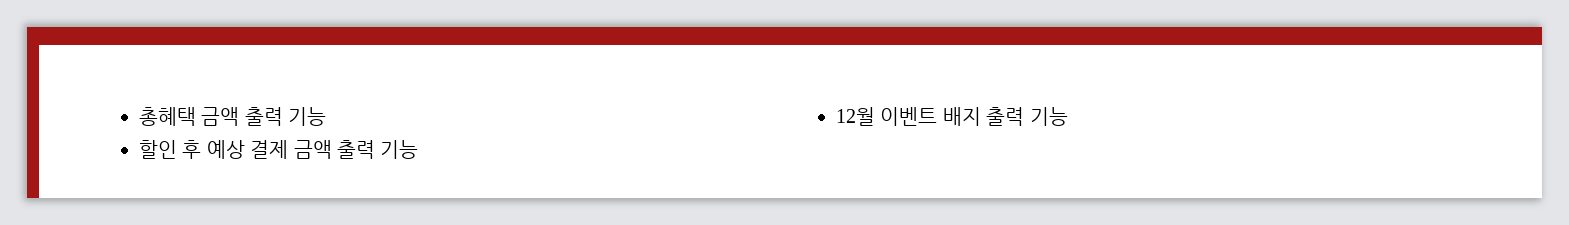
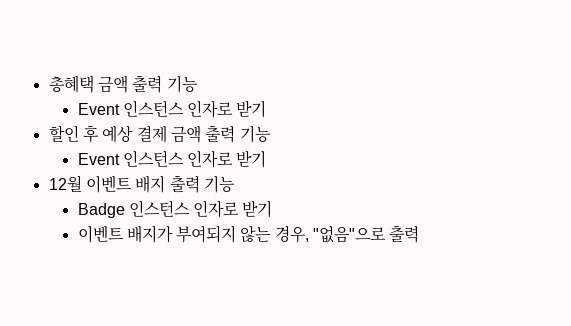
(327, 116) none -> [77,100,267,118] // Event 인스턴스 인자로 받기
(419, 149) none -> [77,150,267,168] // Event 인스턴스 인자로 받기
(1068, 116) none -> [77,200,273,218] [77,225,420,243] // Badge 인스턴스 인자로 받기 // 이벤트 배지가 부여되지 않는 경우, "없음"으로 출력

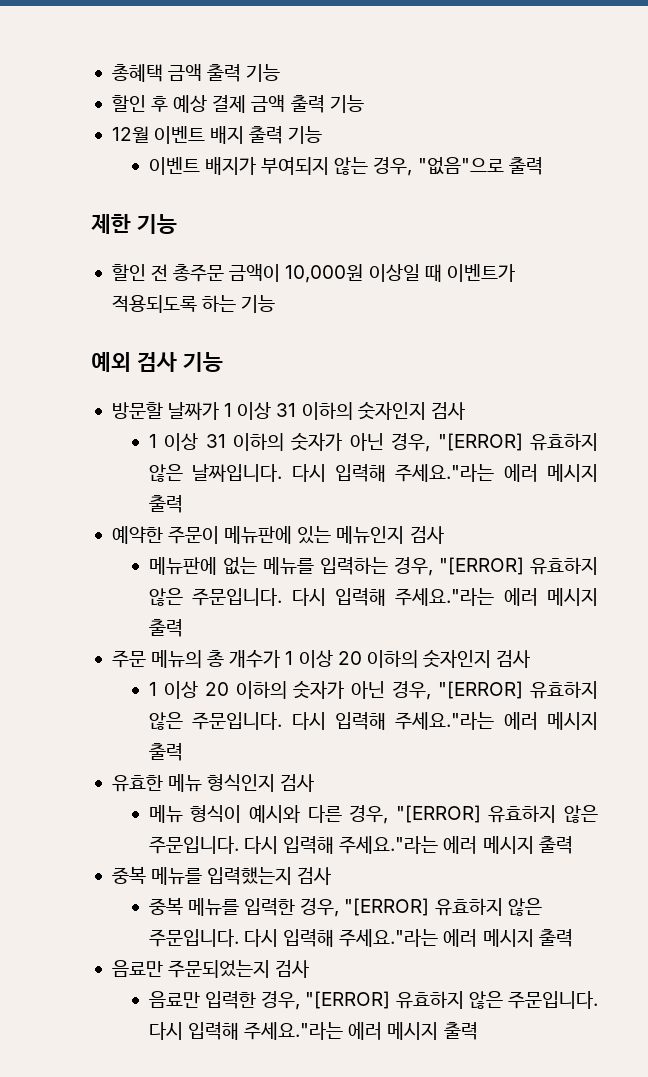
[77,100,267,118] // Event 인스턴스 인자로 받기 -> (281, 73) none
[77,150,267,168] // Event 인스턴스 인자로 받기 -> (364, 104) none
[77,200,273,218] // Badge 인스턴스 인자로 받기 -> (323, 135) none
(420, 234) none -> [91,214,177,234] [111,264,515,283] [111,295,276,313] [91,352,223,372] [111,402,465,420] [148,433,598,452] [148,464,598,482] [148,495,183,513] [111,526,444,544] [148,557,598,576] [148,588,598,606] [148,619,183,637] [111,650,531,668] [148,681,598,700] [148,712,598,730] [148,743,183,761] [111,774,315,792] [148,805,598,824] [148,836,573,854] [111,866,332,885] [148,897,542,917] [148,929,573,947] [111,960,310,978] [148,991,598,1010] [148,1022,478,1040] // 제한 기능 // 할인 전 총주문 금액이 10,000원 이상일 때 이벤트가 적용되도록 하는 기능 // 예외 검사 기능 // 방문할 날짜가 1 이상 31 이하의 숫자인지 검사 // 1 이상 31 이하의 숫자가 아닌 경우, "[ERROR] 유효하지 않은 날짜입니다. 다시 입력해 주세요."라는 에러 메시지 출력 // 예약한 주문이 메뉴판에 있는 메뉴인지 검사 // 메뉴판에 없는 메뉴를 입력하는 경우, "[ERROR] 유효하지 않은 주문입니다. 다시 입력해 주세요."라는 에러 메시지 출력 // 주문 메뉴의 총 개수가 1 이상 20 이하의 숫자인지 검사 // 1 이상 20 이하의 숫자가 아닌 경우, "[ERROR] 유효하지 않은 주문입니다. 다시 입력해 주세요."라는 에러 메시지 출력 // 유효한 메뉴 형식인지 검사 // 메뉴 형식이 예시와 다른 경우, "[ERROR] 유효하지 않은 주문입니다. 다시 입력해 주세요."라는 에러 메시지 출력 // 중복 메뉴를 입력했는지 검사 // 중복 메뉴를 입력한 경우, "[ERROR] 유효하지 않은 주문입니다. 다시 입력해 주세요."라는 에러 메시지 출력 // 음료만 주문되었는지 검사 // 음료만 입력한 경우, "[ERROR] 유효하지 않은 주문입니다. 다시 입력해 주세요."라는 에러 메시지 출력

